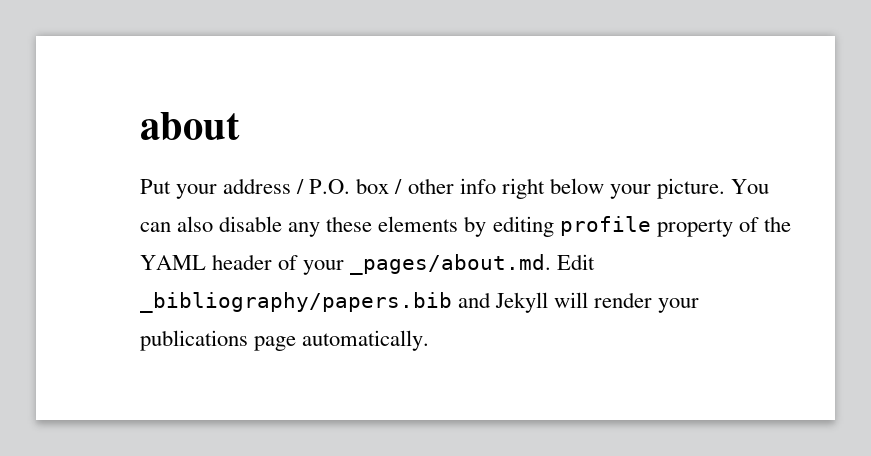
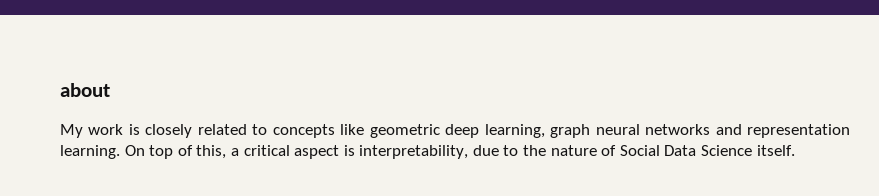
[140,178,769,199] [140,216,791,237] [140,254,596,275] [140,292,700,313] [140,330,430,351] Put your address / P.O. box / other info right below your picture. You can also disable any these elements by editing profile property of the YAML header of your _pages/about.md. Edit _bibliography/papers.bib and Jekyll will render your publications page automatically. -> [60,124,850,138] [60,145,795,159] My work is closely related to concepts like geometric deep learning, graph neural networks and representation learning. On top of this, a critical aspect is interpretability, due to the nature of Social Data Science itself.

